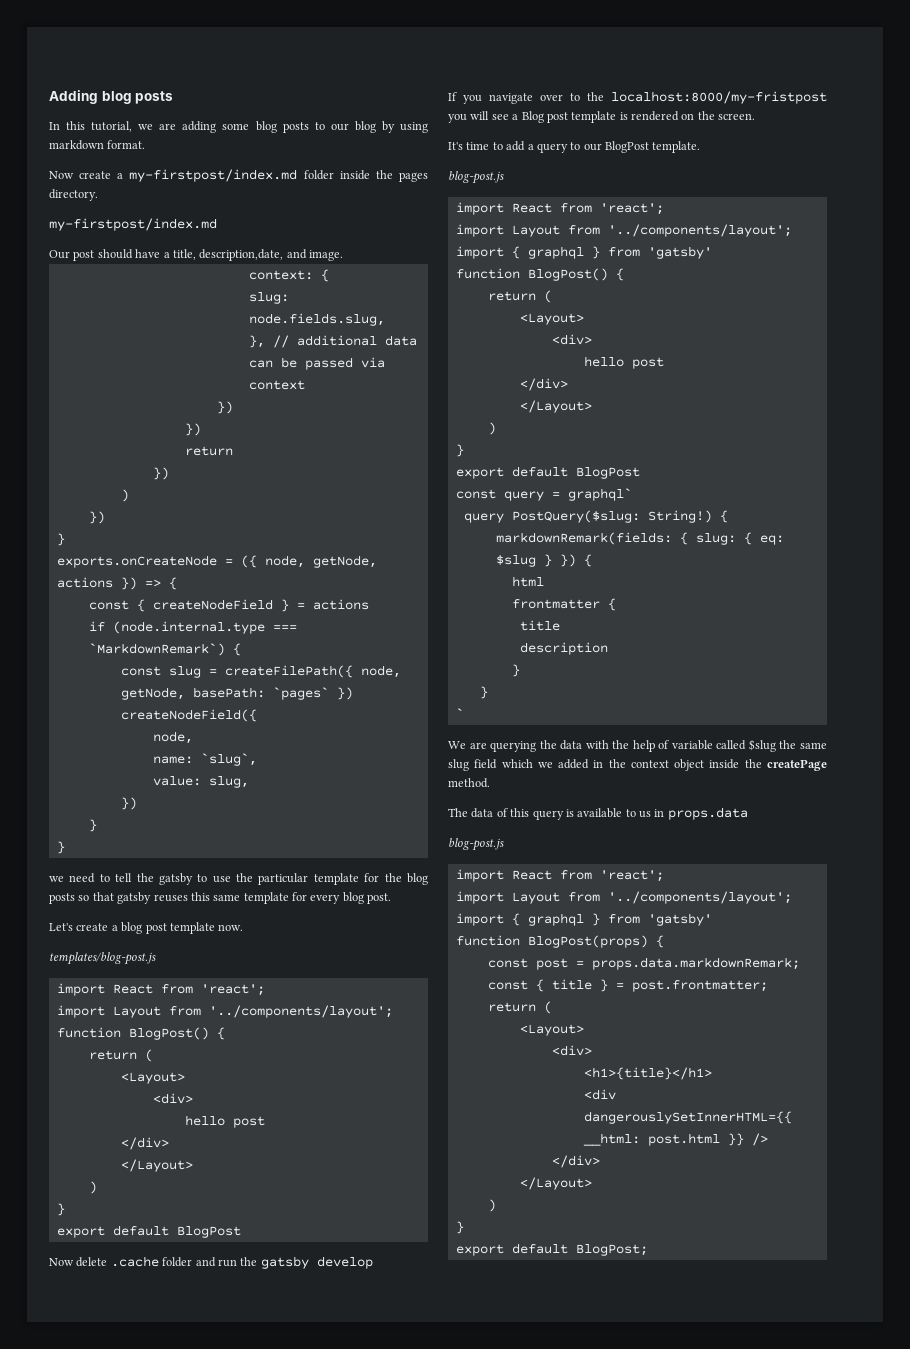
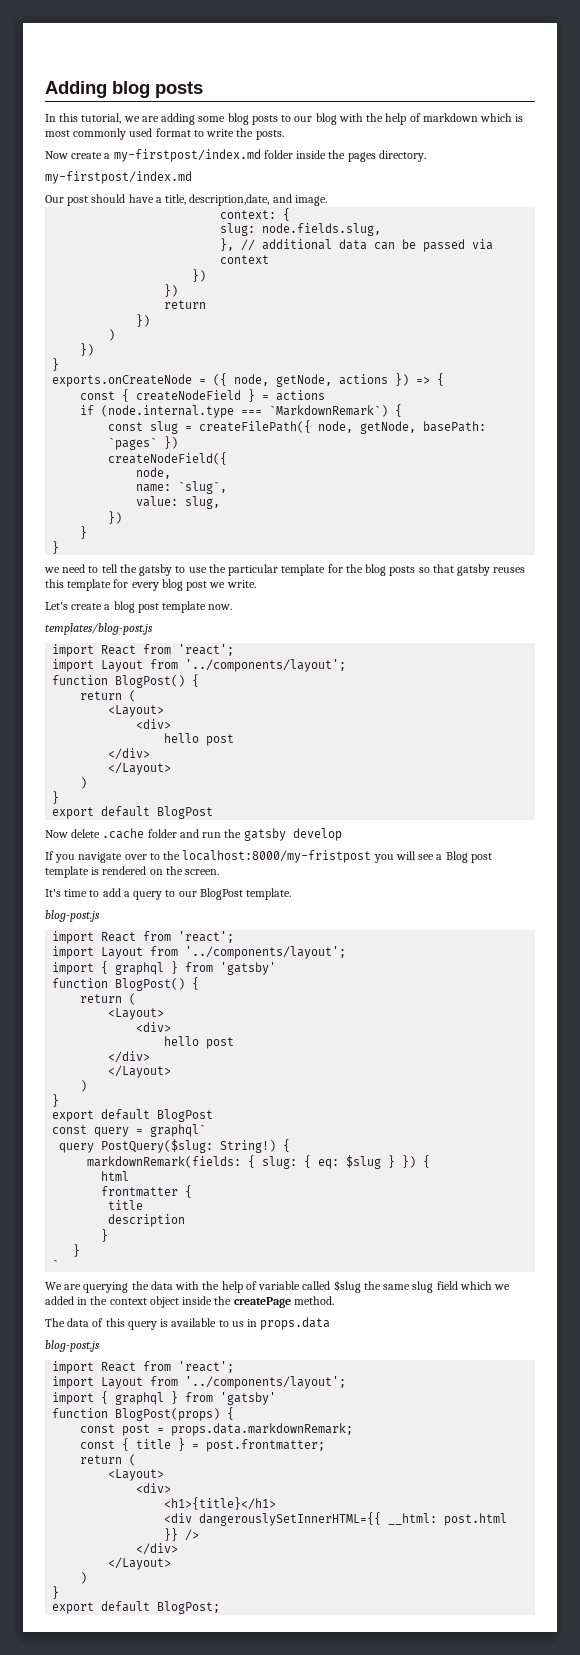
[381,121,429,133] [49,140,146,150] by using markdown format. -> [338,113,524,125] [45,128,284,140] with the help of markdown which is most commonly used format to write the posts.
[213,894,241,901] same -> (64, 583) none
[367,893,392,904] post. -> [186,580,256,591] post we write.

